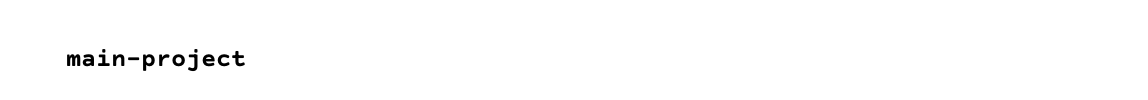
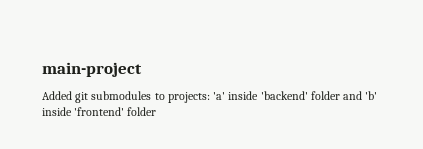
(246, 60) none -> [42,91,378,103] [42,107,157,116] // Added git submodules to projects: 'a' inside 'backend' folder and 'b' inside 'frontend' folder

